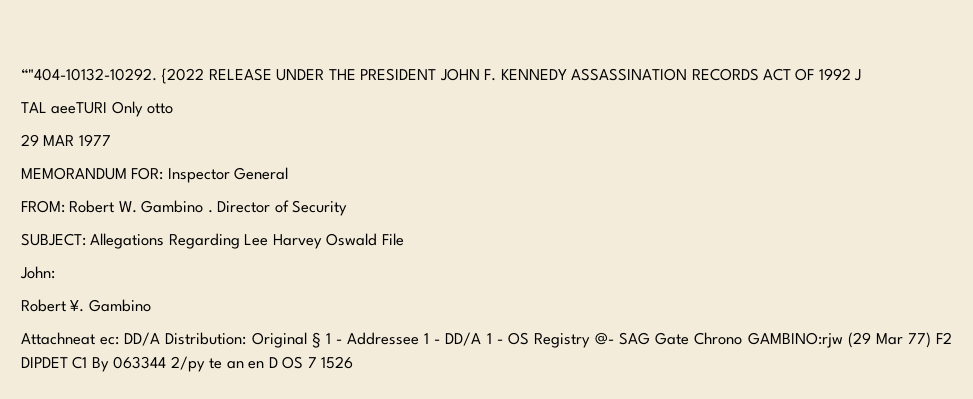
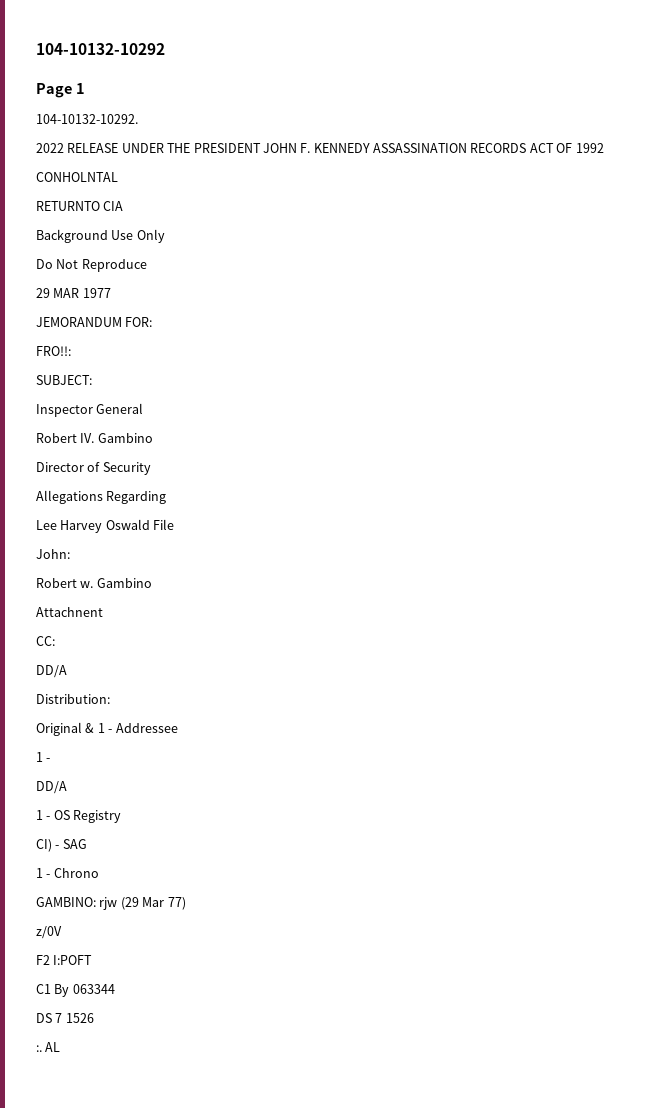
[21,68,205,84] “"404-10132-10292. {2022 -> [36,43,165,55] [36,83,85,98] [36,114,138,124] [36,143,64,153] 104-10132-10292 // Page 1 // 104-10132-10292. // 2022
[854,69,862,81] [21,101,174,117] J // TAL aeeTURI Only otto -> [36,172,118,182] [36,201,124,211] [36,229,165,243] [36,259,147,272] // CONHOLNTAL // RETURNTO CIA // Background Use Only // Do Not Reproduce
[21,167,127,180] MEMORANDUM -> [36,317,122,327] JEMORANDUM
(164, 173) none -> [36,346,71,356] [36,375,92,385] // FRO!!: // SUBJECT: //
[21,200,213,213] FROM: Robert W. Gambino . -> [36,433,153,443] Robert IV. Gambino //
[21,233,86,246] SUBJECT: -> (151, 468) none
(240, 241) none -> (167, 497) //
[70,299,151,312] [21,332,161,346] ¥. Gambino // Attachneat ec: DD/A -> [80,578,152,588] [36,607,103,617] [36,636,55,646] [36,665,67,678] w. Gambino // Attachnent // CC: // DD/A //
[251,332,321,348] Original § -> [36,722,95,736] // Original &
[424,332,482,346] 1 - DD/A -> [36,752,51,762] [36,781,67,794] // 1 - // DD/A //
[595,332,614,345] @- -> [36,839,60,852] // CI) -
[655,332,690,345] Gate -> [36,868,51,878] // 1 -
[747,332,843,348] GAMBINO:rjw -> [36,897,118,910] // GAMBINO: rjw
[936,332,952,344] [21,357,68,368] F2 DIPDET -> [36,926,62,939] [36,955,93,965] // z/0V // F2 I:POFT //
[170,356,304,372] 2/py te an en D OS -> [36,1013,52,1023] // DS
(354, 362) none -> [36,1042,61,1052] // :. AL

